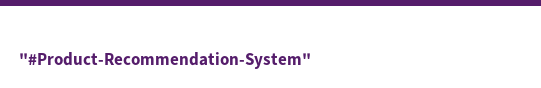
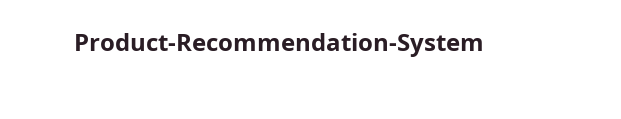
[19,52,311,69] "#Product-Recommendation-System" -> [74,33,484,57] Product-Recommendation-System

